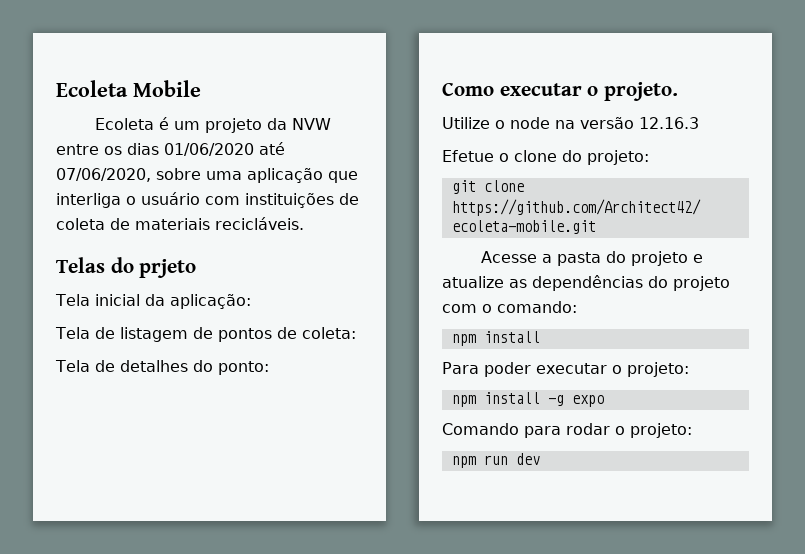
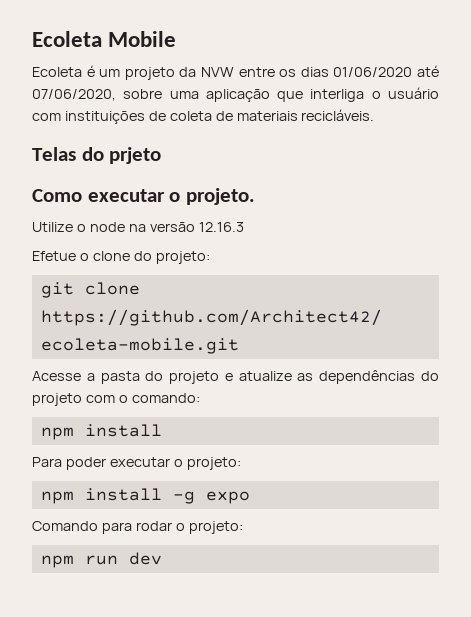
[55,294,251,309] [55,327,356,342] [55,360,269,375] // Tela inicial da aplicação: // Tela de listagem de pontos de coleta: // Tela de detalhes do ponto: -> (162, 155) none

